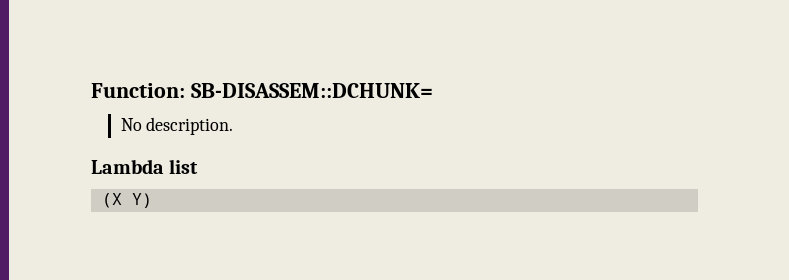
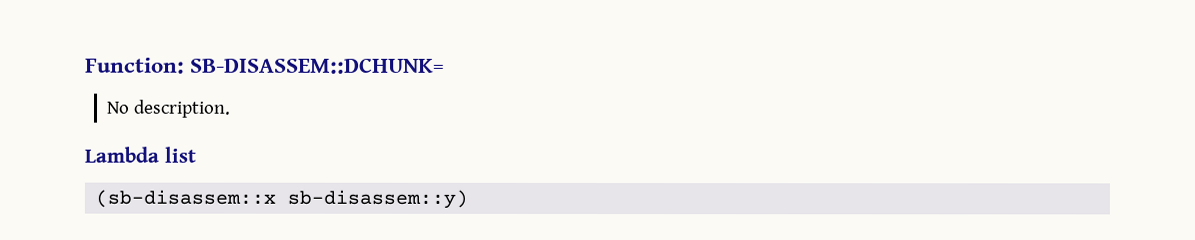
[101,193,152,208] (X Y) -> [95,189,469,209] (sb-disassem::x sb-disassem::y)

